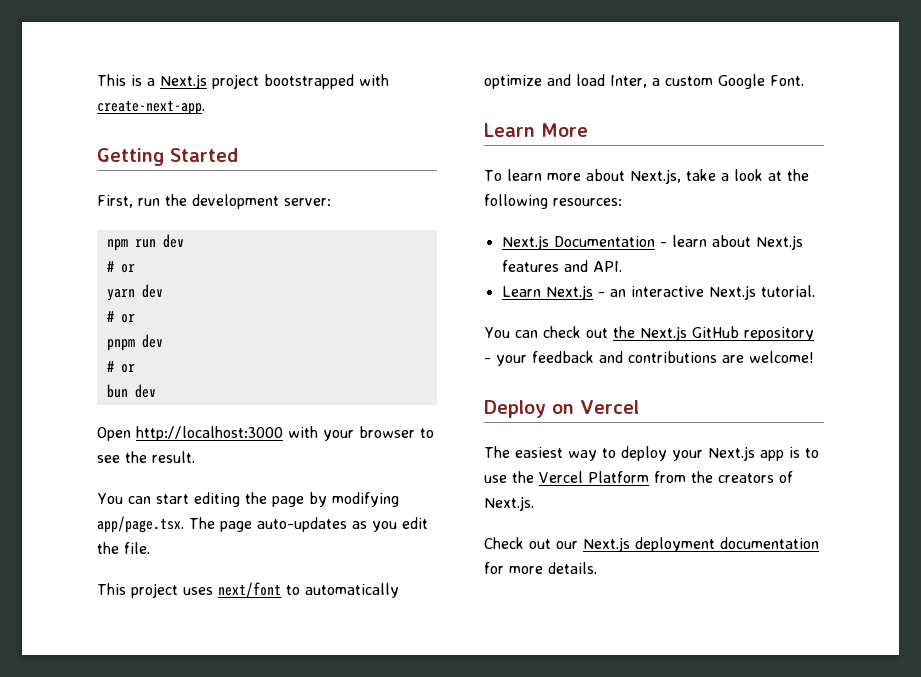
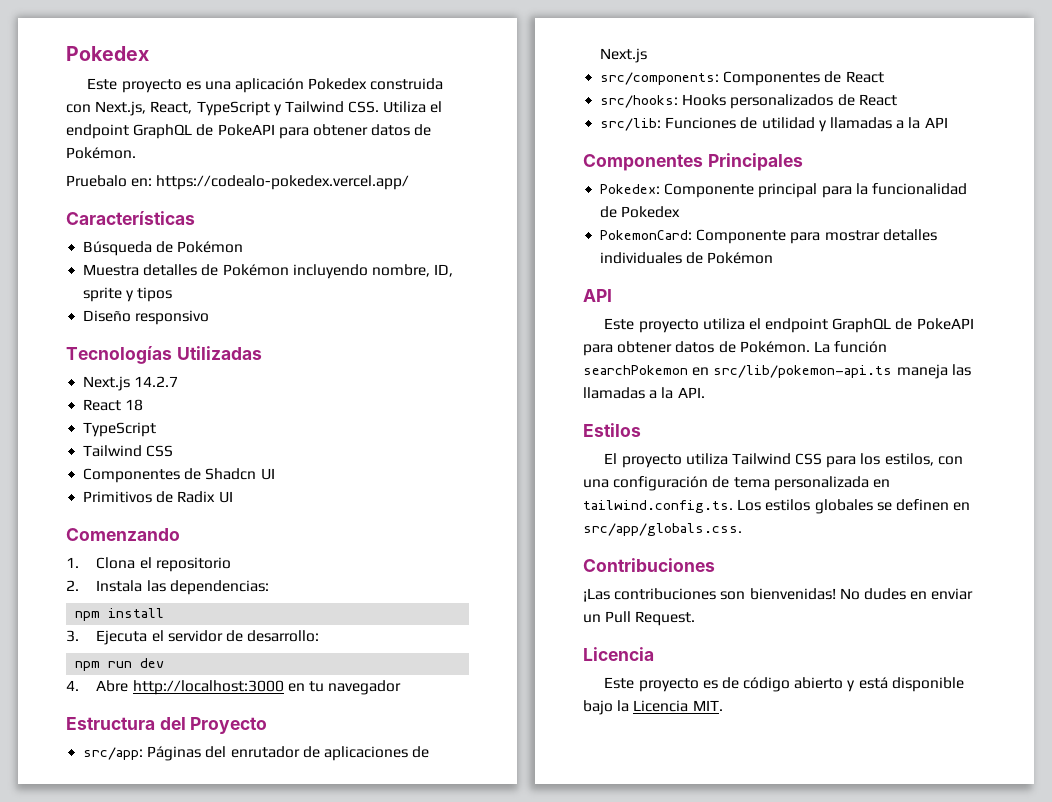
[97,74,389,89] [97,101,205,115] [97,148,238,166] [97,194,331,209] [106,234,184,251] [106,261,135,273] [106,284,163,301] [106,311,135,323] [106,334,163,351] [106,361,135,373] [106,384,156,398] [97,426,434,441] [97,451,195,463] [97,492,399,507] [97,516,428,533] [97,542,150,554] [97,582,399,598] [484,74,804,89] [484,123,588,137] [484,169,809,184] [484,194,622,209] [501,235,803,250] [501,260,622,272] [501,285,815,300] [484,326,814,341] [484,351,814,366] [484,400,639,418] [484,446,819,461] [484,471,793,483] [484,496,534,511] [484,537,819,552] [484,562,597,574] This is a Next.js project bootstrapped with create-next-app. // Getting Started // First, run the development server: // npm run dev // # or // yarn dev // # or // pnpm dev // # or // bun dev // Open http://localhost:3000 with your browser to see the result. // You can start editing the page by modifying app/page.tsx. The page auto-updates as you edit the file. // This project uses next/font to automatically optimize and load Inter, a custom Google Font. // Learn More // To learn more about Next.js, take a look at the following resources: // Next.js Documentation - learn about Next.js features and API. // Learn Next.js - an interactive Next.js tutorial. // You can check out the Next.js GitHub repository - your feedback and contributions are welcome! // Deploy on Vercel // The easiest way to deploy your Next.js app is to use the Vercel Platform from the creators of Next.js. // Check out our Next.js deployment documentation for more details. -> [66,46,149,61] [87,78,444,93] [66,101,443,116] [66,124,432,139] [66,147,136,159] [66,175,410,190] [66,211,195,225] [83,241,244,256] [83,264,454,279] [83,287,173,302] [83,310,210,325] [66,346,262,364] [83,376,179,391] [83,399,144,411] [83,422,157,437] [83,445,174,457] [83,468,275,483] [83,491,233,503] [66,528,180,541] [66,557,231,572] [66,580,269,595] [75,608,165,621] [66,630,320,645] [75,658,165,671] [66,680,402,695] [66,717,268,734] [83,746,430,761] [600,48,648,63] [600,71,884,86] [600,94,897,109] [600,117,948,132] [583,153,803,171] [600,183,967,198] [600,206,681,218] [600,229,937,244] [600,252,774,264] [583,289,612,302] [604,318,974,333] [583,341,888,356] [583,364,971,379] [583,387,705,399] [583,423,641,437] [604,453,963,468] [583,476,890,491] [583,499,971,514] [583,523,742,536] [583,558,715,572] [583,588,974,602] [583,611,696,626] [583,647,654,661] [604,677,964,692] [583,700,723,715] Pokedex // Este proyecto es una aplicación Pokedex construida con Next.js, React, TypeScript y Tailwind CSS. Utiliza el endpoint GraphQL de PokeAPI para obtener datos de Pokémon. // Pruebalo en: https://codealo-pokedex.vercel.app/ // Características // Búsqueda de Pokémon // Muestra detalles de Pokémon incluyendo nombre, ID, sprite y tipos // Diseño responsivo // Tecnologías Utilizadas // Next.js 14.2.7 // React 18 // TypeScript // Tailwind CSS // Componentes de Shadcn UI // Primitivos de Radix UI // Comenzando // 1. Clona el repositorio // 2. Instala las dependencias: // npm install // 3. Ejecuta el servidor de desarrollo: // npm run dev // 4. Abre http://localhost:3000 en tu navegador // Estructura del Proyecto // src/app: Páginas del enrutador de aplicaciones de Next.js // src/components: Componentes de React // src/hooks: Hooks personalizados de React // src/lib: Funciones de utilidad y llamadas a la API // Componentes Principales // Pokedex: Componente principal para la funcionalidad de Pokedex // PokemonCard: Componente para mostrar detalles individuales de Pokémon // API // Este proyecto utiliza el endpoint GraphQL de PokeAPI para obtener datos de Pokémon. La función searchPokemon en src/lib/pokemon-api.ts maneja las llamadas a la API. // Estilos // El proyecto utiliza Tailwind CSS para los estilos, con una configuración de tema personalizada en tailwind.config.ts. Los estilos globales se definen en src/app/globals.css. // Contribuciones // ¡Las contribuciones son bienvenidas! No dudes en enviar un Pull Request. // Licencia // Este proyecto es de código abierto y está disponible bajo la Licencia MIT.

